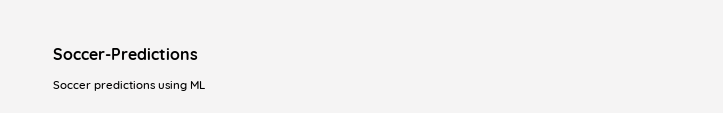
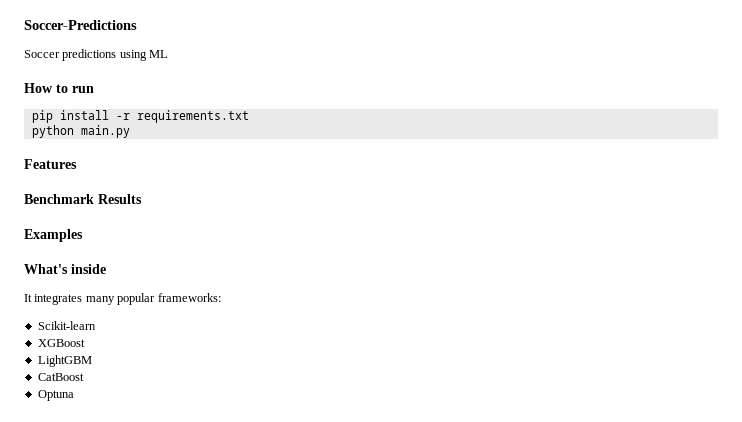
(206, 85) none -> [24,83,94,93] [31,110,249,123] [31,125,130,138] [24,159,77,169] [24,194,142,204] [24,229,83,242] [24,264,106,274] [24,293,221,305] [37,321,96,330] [37,339,85,347] [37,355,92,367] [37,373,84,381] [37,390,74,401] // How to run // pip install -r requirements.txt // python main.py // Features // Benchmark Results // Examples // What's inside // It integrates many popular frameworks: // Scikit-learn // XGBoost // LightGBM // CatBoost // Optuna

